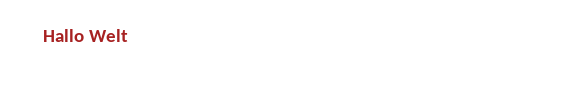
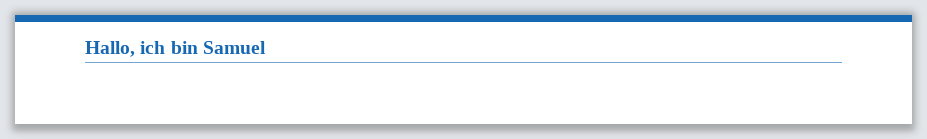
[43,29,128,42] Hallo Welt -> [85,41,266,57] Hallo, ich bin Samuel

